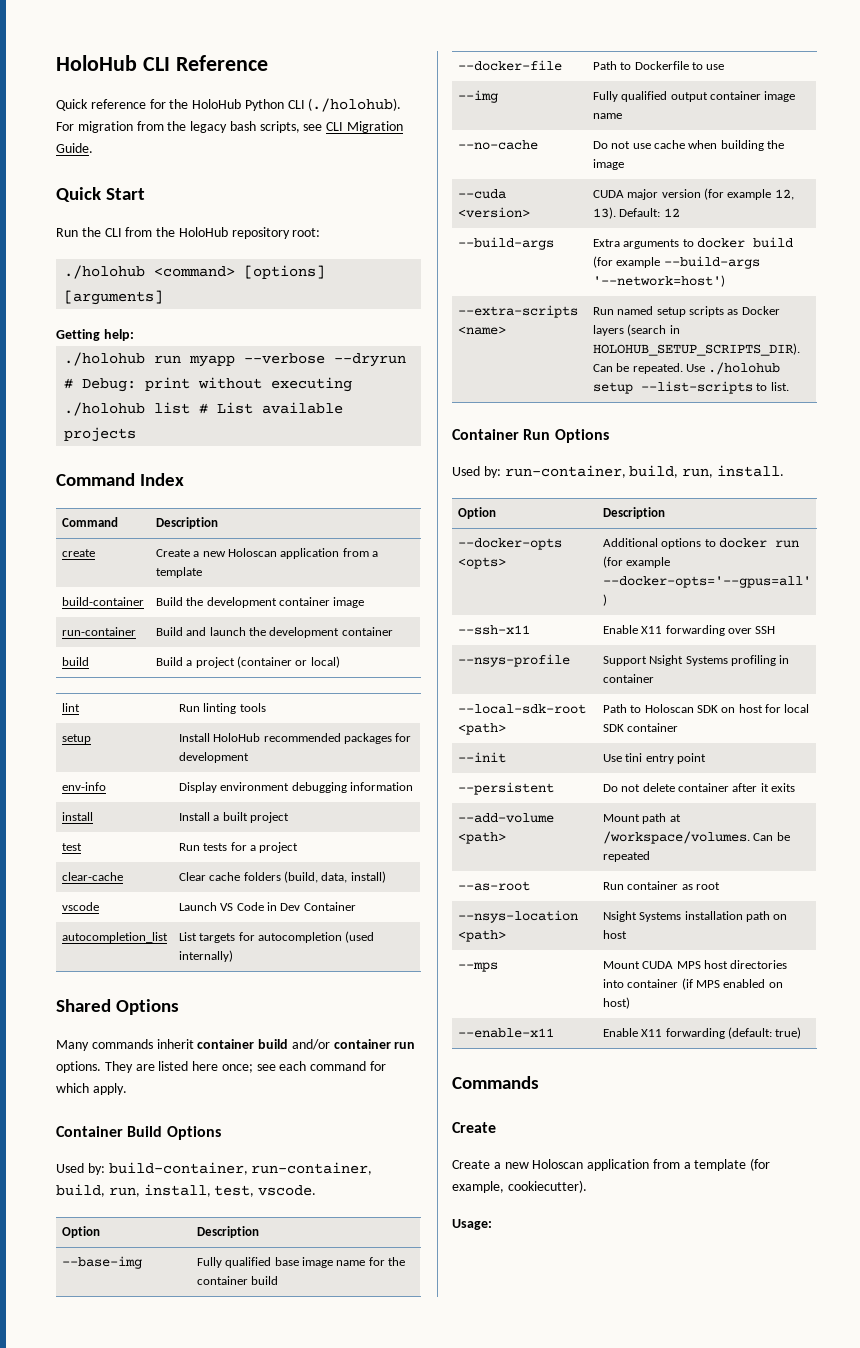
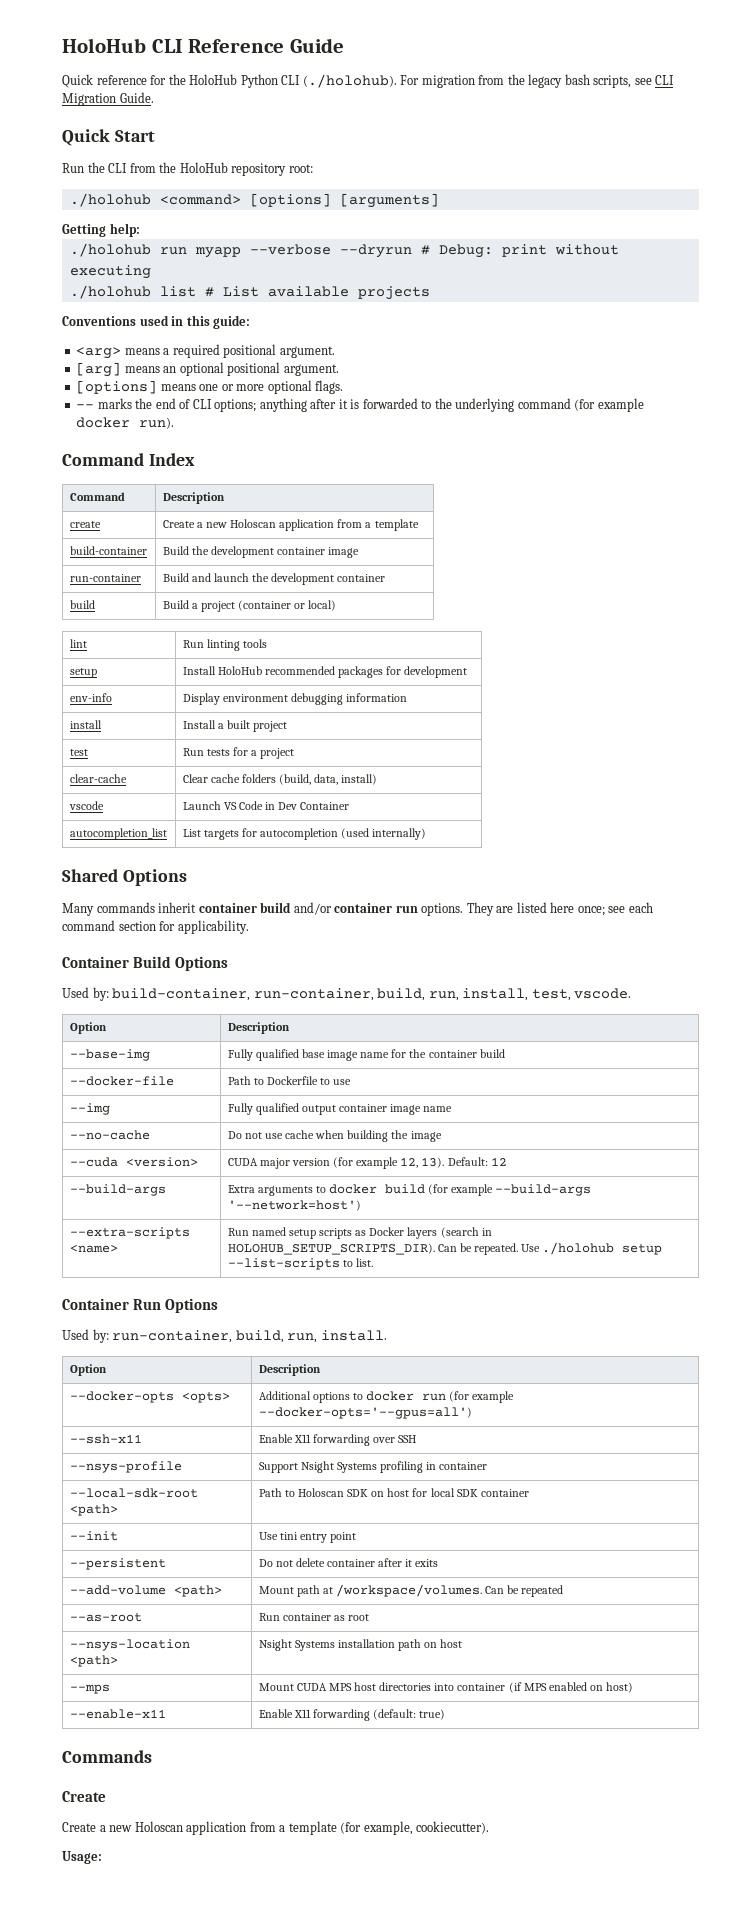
(268, 63) none -> [289,38,344,53] Guide
(137, 434) none -> [62,315,251,329] [76,344,335,359] [76,362,339,377] [76,380,344,394] [76,398,644,412] [76,417,175,429] // Conventions used in this guide: // <arg> means a required positional argument. // [arg] means an optional positional argument. // [options] means one or more optional flags. // -- marks the end of CLI options; anything after it is forwarded to the underlying command (for example docker run).
[370,1061,387,1071] [56,1083,127,1095] for which apply. -> [118,920,249,934] section for applicability.

